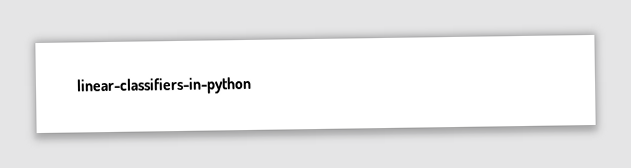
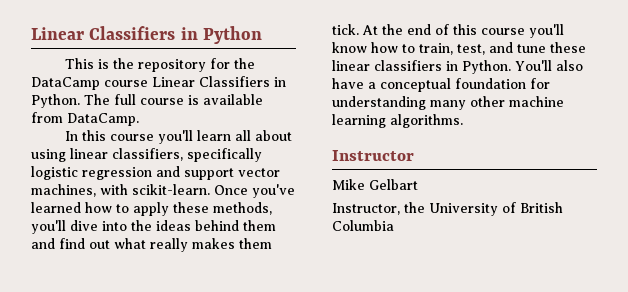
[76,76,252,96] linear-classifiers-in-python -> [31,26,262,44] [64,58,255,72] [31,76,286,90] [31,94,263,108] [31,112,139,126] [64,130,292,144] [31,148,262,162] [31,166,280,180] [31,184,295,198] [31,202,272,216] [31,220,276,234] [31,238,272,252] [332,24,564,38] [332,42,586,55] [332,60,583,74] [332,78,550,92] [332,96,564,110] [332,114,463,128] [332,150,414,161] [332,179,418,190] [332,202,563,216] [332,220,394,231] Linear Classifiers in Python // This is the repository for the DataCamp course Linear Classifiers in Python. The full course is available from DataCamp. // In this course you'll learn all about using linear classifiers, specifically logistic regression and support vector machines, with scikit-learn. Once you've learned how to apply these methods, you'll dive into the ideas behind them and find out what really makes them tick. At the end of this course you'll know how to train, test, and tune these linear classifiers in Python. You'll also have a conceptual foundation for understanding many other machine learning algorithms. // Instructor // Mike Gelbart // Instructor, the University of British Columbia

